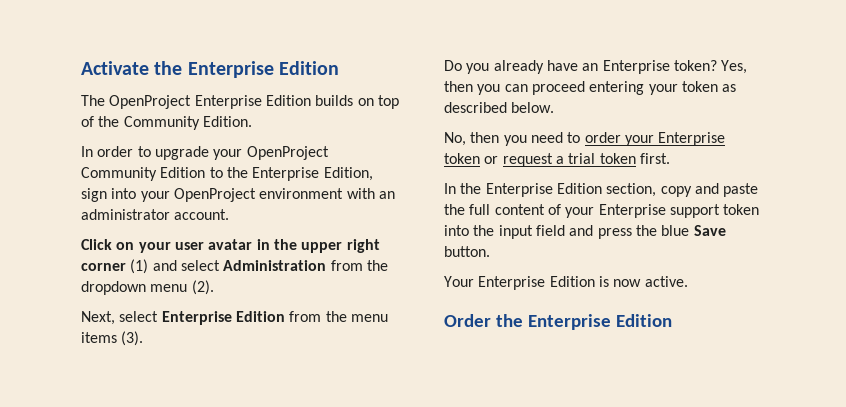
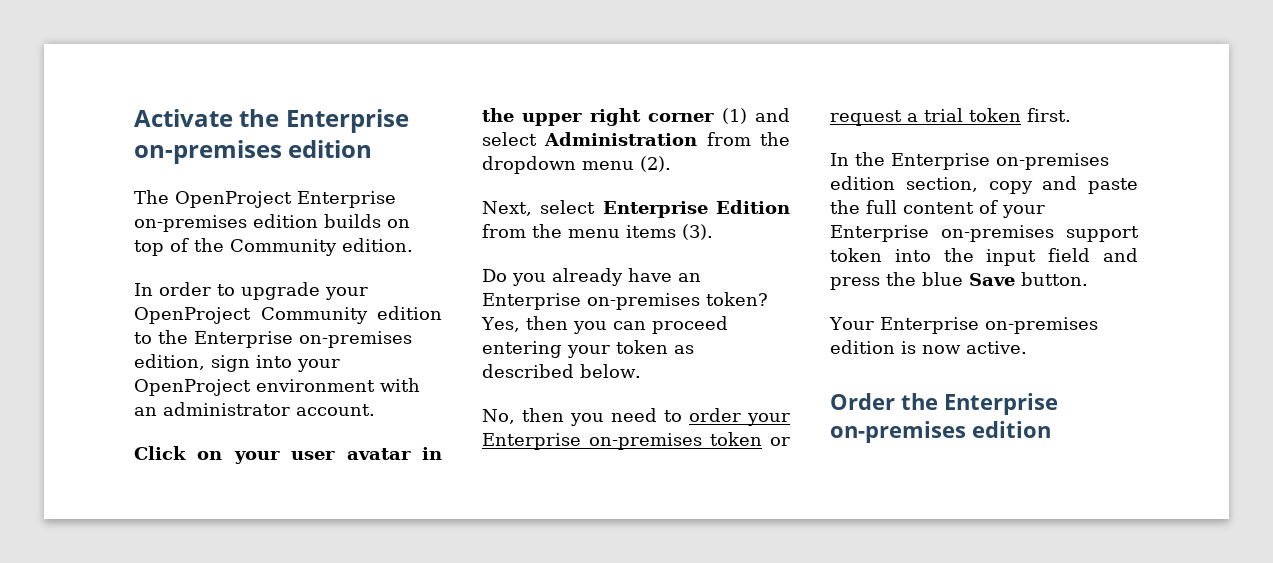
[279,61,340,75] Edition -> [134,140,373,164] on-premises edition
[265,95,311,106] Edition -> [134,214,318,232] on-premises edition
[202,116,252,127] Edition. -> [342,238,413,252] edition.
[160,167,206,178] Edition -> [377,306,442,320] edition
[323,167,373,181] Edition, -> [299,331,412,348] [134,354,205,370] on-premises edition,
(670, 67) none -> [587,293,700,310] on-premises
(726, 139) none -> [589,433,702,450] on-premises
[556,183,602,194] Edition -> [996,153,1109,170] [830,176,895,190] on-premises edition
(666, 211) none -> [941,225,1054,242] on-premises
[549,276,595,287] Edition -> [984,317,1098,334] [830,340,895,354] on-premises edition
[615,314,672,327] Edition -> [830,421,1051,443] on-premises edition

